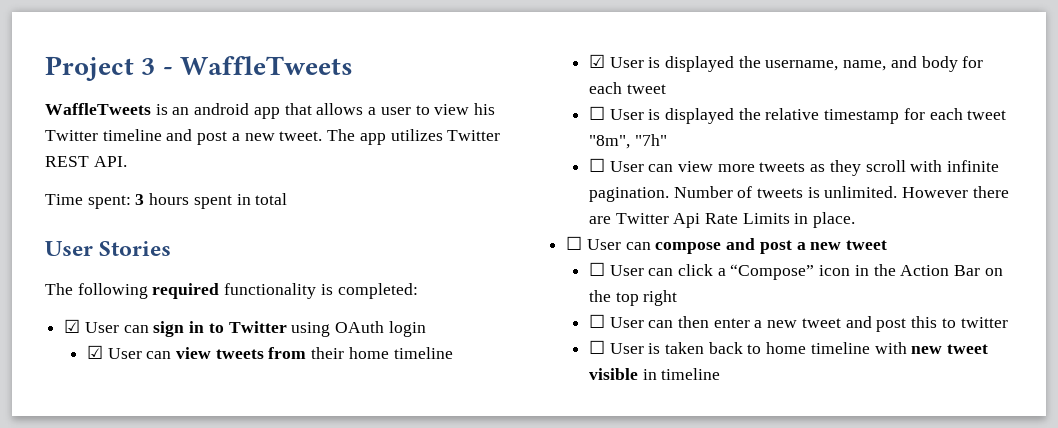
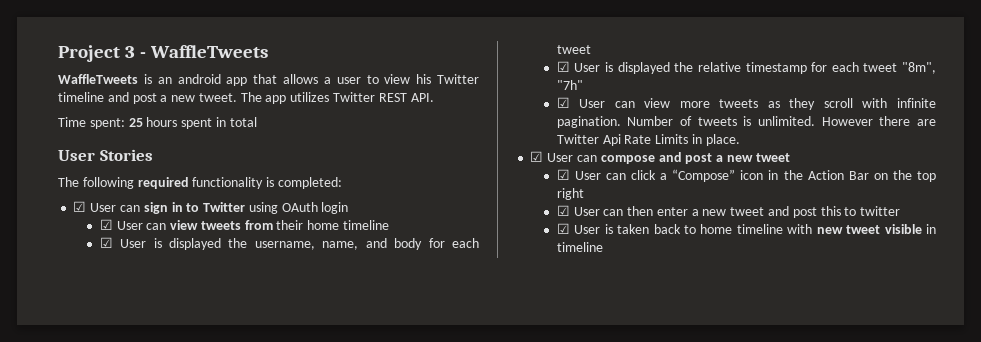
[135,194,145,205] 3 -> [128,118,143,127] 25
[588,106,605,120] ☐ -> [556,61,570,72] ☑
[588,158,605,172] ☐ -> [556,97,570,108] ☑
[566,236,583,250] ☐ -> [530,151,544,162] ☑
[588,262,605,276] ☐ -> [556,169,570,180] ☑
[588,314,605,328] ☐ -> [556,205,570,216] ☑
[588,340,605,354] ☐ -> [556,223,570,234] ☑

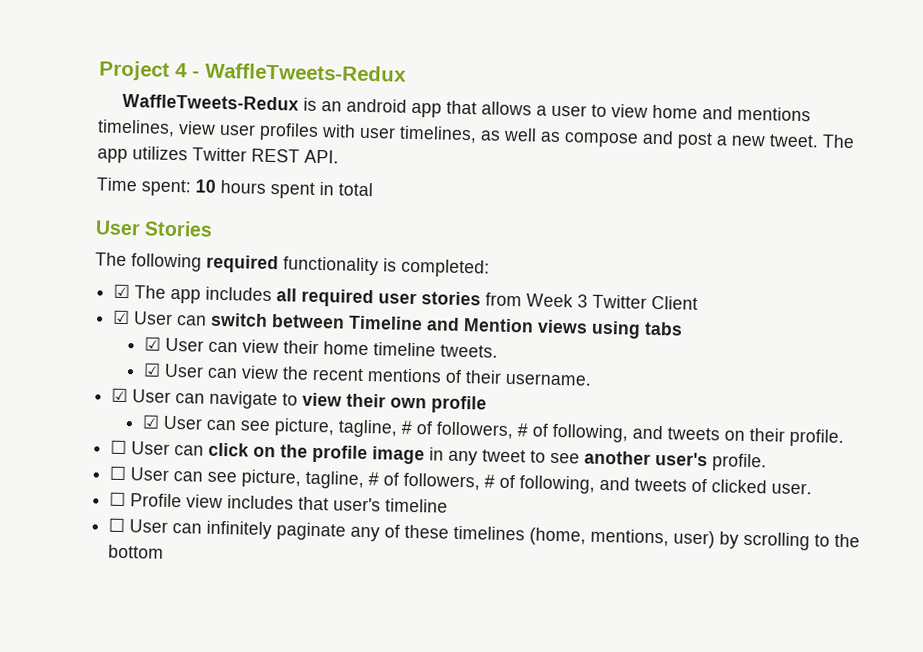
[125,45,269,58] [58,74,138,84] 3 - WaffleTweets // WaffleTweets -> [175,62,407,82] [121,93,299,111] 4 - WaffleTweets-Redux // WaffleTweets-Redux
[416,74,479,84] [58,92,104,102] his Twitter timeline -> [651,104,811,122] [97,119,639,148] home and mentions timelines, view user profiles with user timelines, as well as compose
[128,118,143,127] 25 -> [195,179,216,193] 10
[90,202,349,214] [99,219,273,230] User can sign in to Twitter using OAuth login // ☑ User can view tweets from -> [134,285,699,310] [112,309,684,339] [144,336,280,354] The app includes all required user stories from Week 3 Twitter Client // ☑ User can switch between Timeline and Mention views using tabs // ☑ User can view
[99,237,479,250] [556,45,591,54] [556,61,936,74] [556,80,583,90] [556,97,936,110] [556,116,936,128] [556,134,740,146] [530,151,790,164] [556,169,936,182] [556,188,584,200] [556,205,901,218] [556,223,936,234] [556,242,603,252] // ☑ User is displayed the username, name, and body for each tweet // ☑ User is displayed the relative timestamp for each tweet "8m", "7h" // ☑ User can view more tweets as they scroll with infinite pagination. Number of tweets is unlimited. However there are Twitter Api Rate Limits in place. // ☑ User can compose and post a new tweet // ☑ User can click a “Compose” icon in the Action Bar on the top right // ☑ User can then enter a new tweet and post this to twitter // ☑ User is taken back to home timeline with new tweet visible in timeline -> [440,344,499,358] [143,362,593,386] [111,387,488,414] [142,414,845,447] [110,439,768,472] [109,465,813,495] [109,491,449,513] [108,517,861,551] [108,544,165,559] tweets. // ☑ User can view the recent mentions of their username. // ☑ User can navigate to view their own profile // ☑ User can see picture, tagline, # of followers, # of following, and tweets on their profile. // ☐ User can click on the profile image in any tweet to see another user's profile. // ☐ User can see picture, tagline, # of followers, # of following, and tweets of clicked user. // ☐ Profile view includes that user's timeline // ☐ User can infinitely paginate any of these timelines (home, mentions, user) by scrolling to the bottom

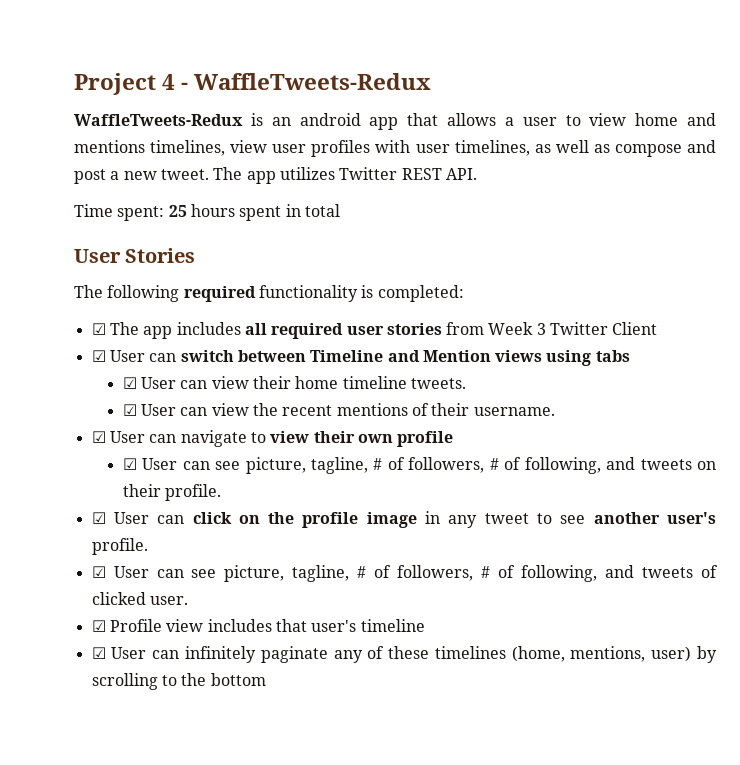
[195,179,216,193] 10 -> [168,205,187,217] 25
[110,439,128,455] ☐ -> [91,512,106,524] ☑
[109,465,128,481] ☐ -> [91,566,106,578] ☑
[109,491,127,507] ☐ -> [91,620,106,632] ☑
[108,517,126,533] ☐ -> [91,647,106,659] ☑

